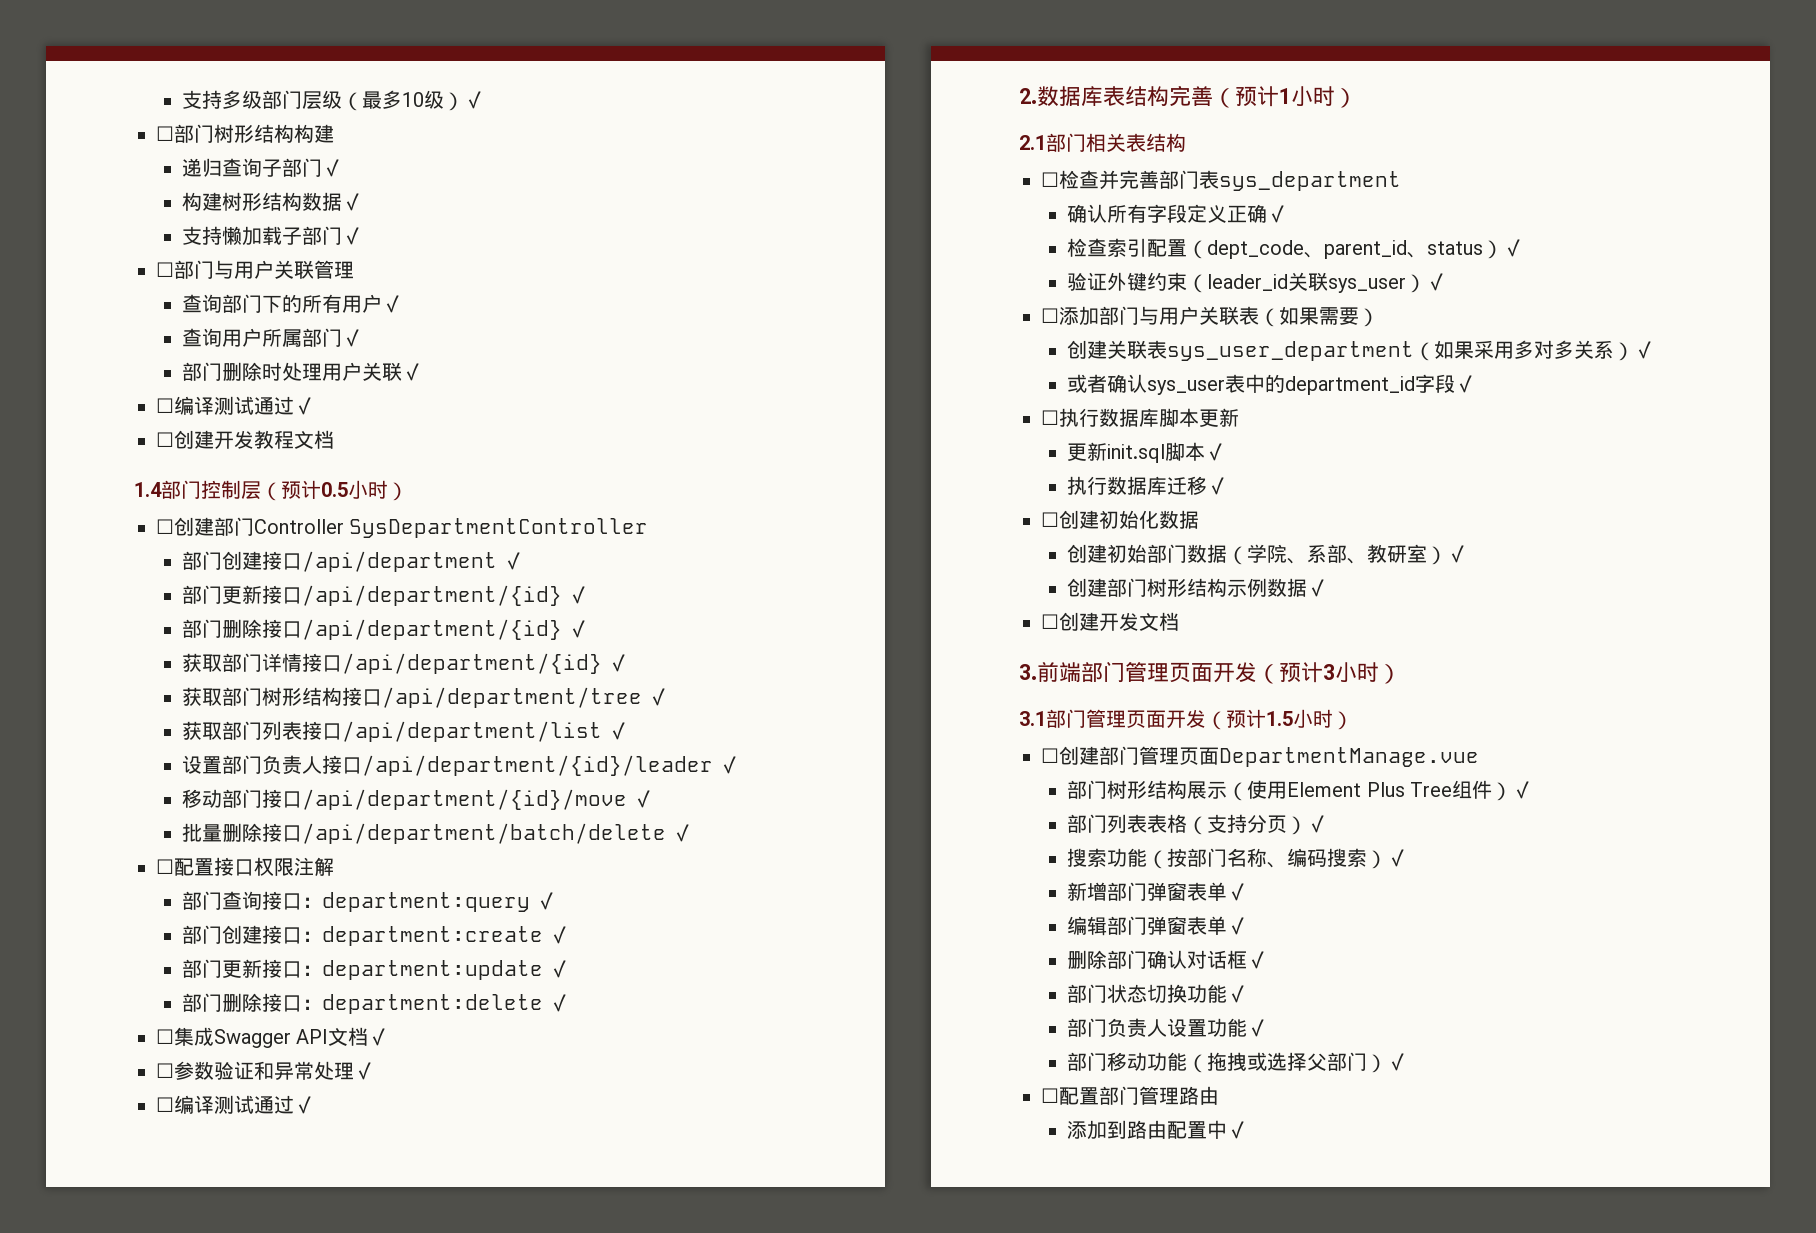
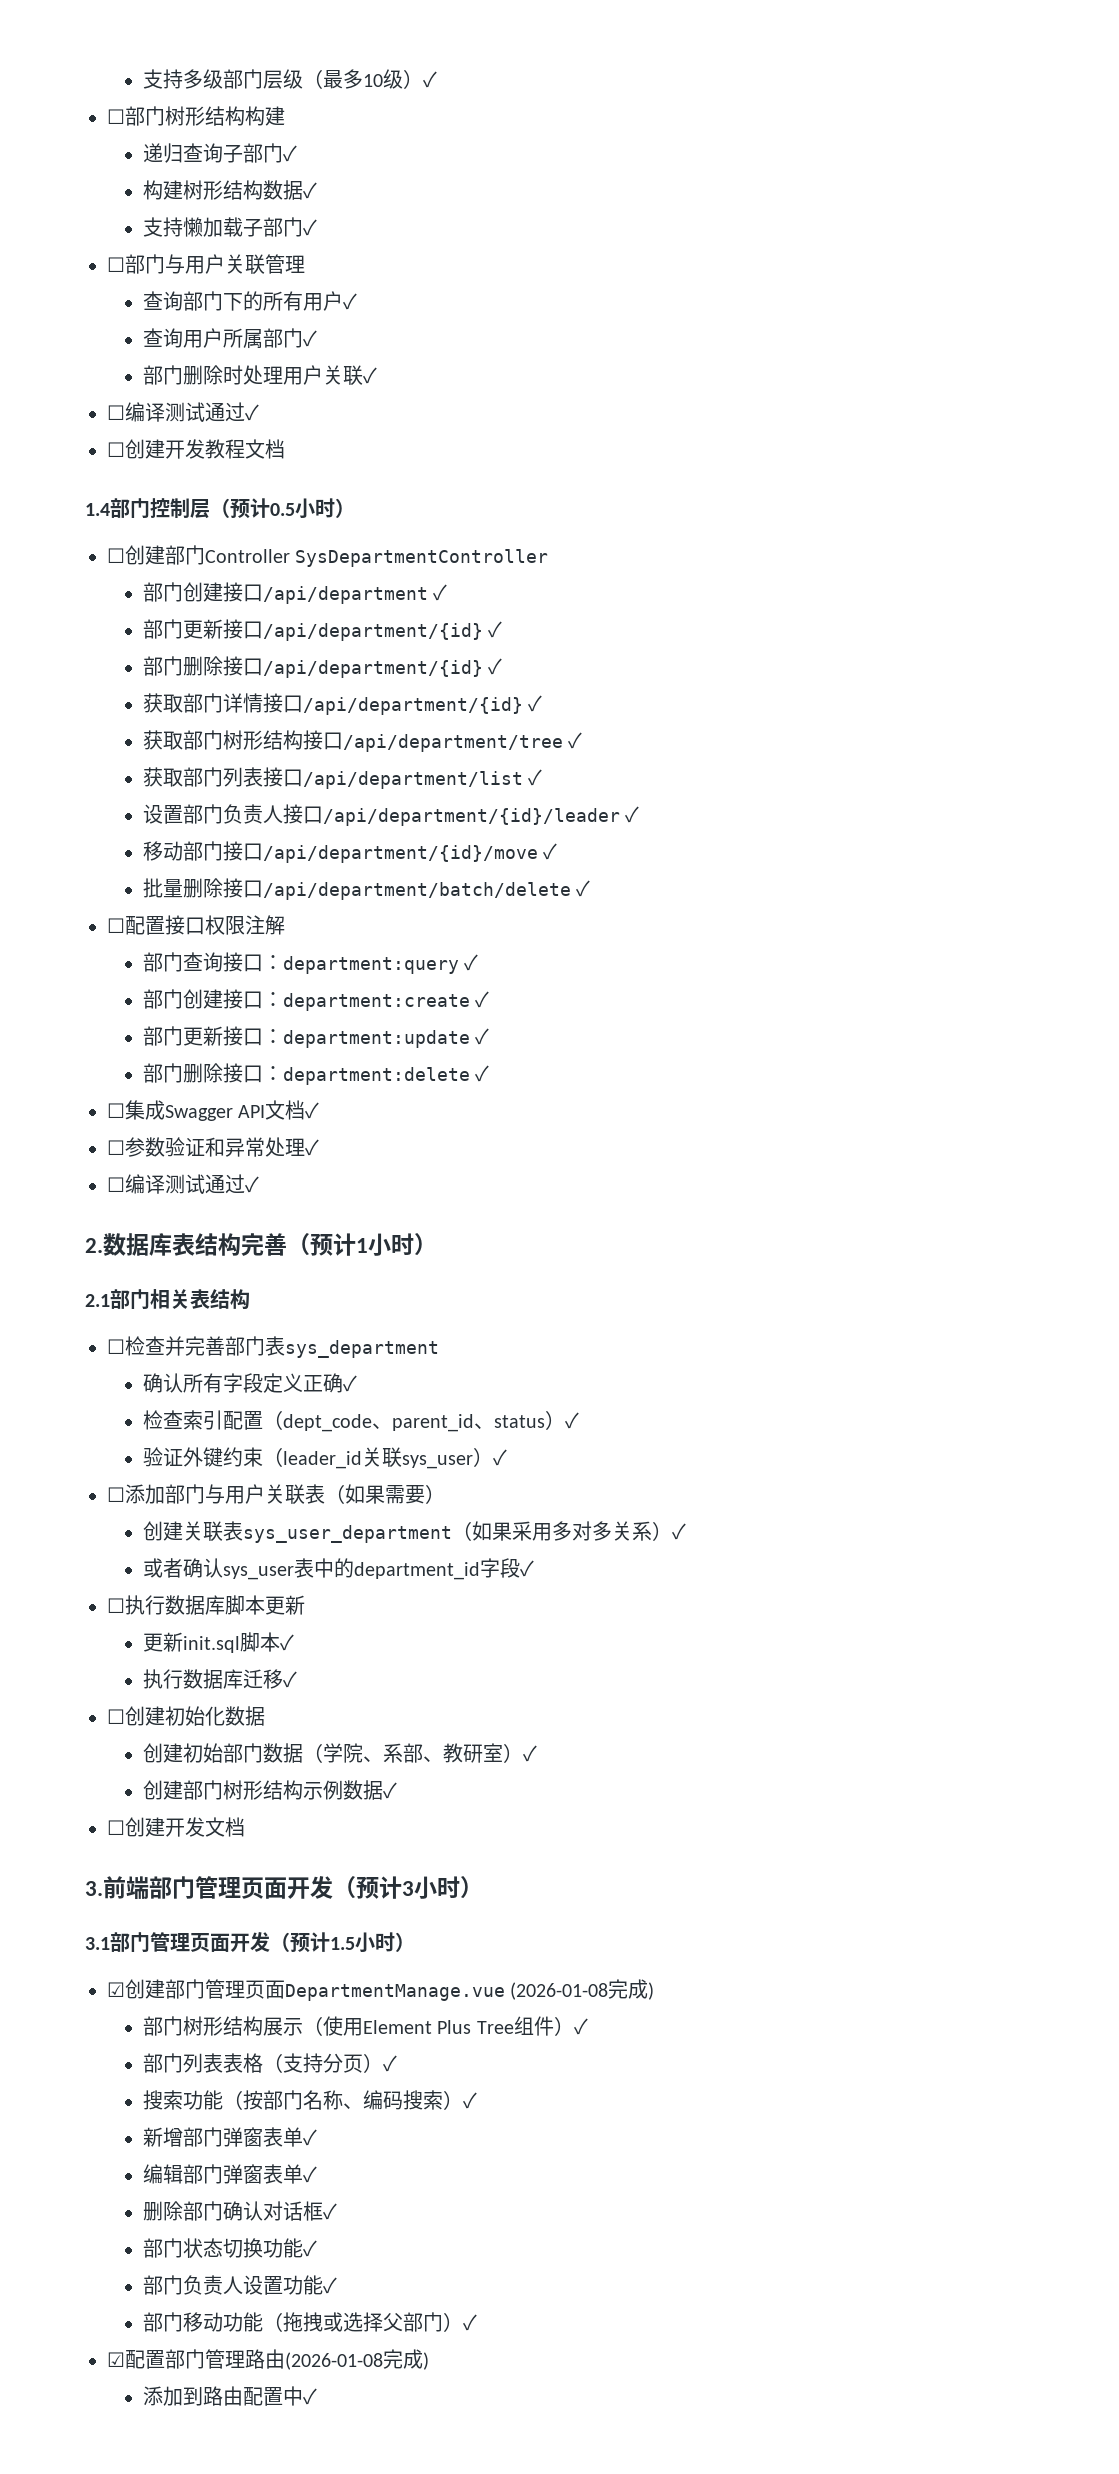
[1041,748,1059,763] ☐ -> [107,1982,125,1997] ☑
(1479, 757) none -> [510,1979,655,2000] (2026-01-08完成)
[1041,1088,1059,1103] ☐ -> [107,2352,125,2367] ☑
(1219, 1095) none -> [285,2349,429,2370] (2026-01-08完成)

